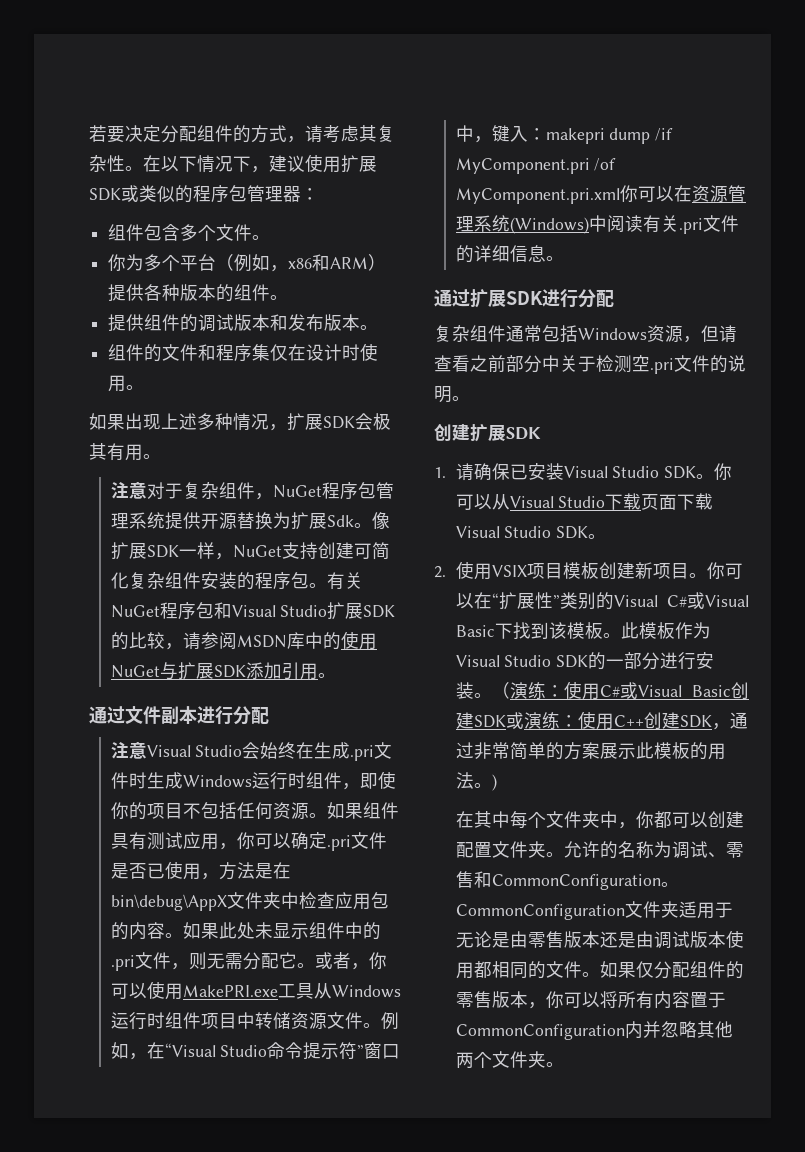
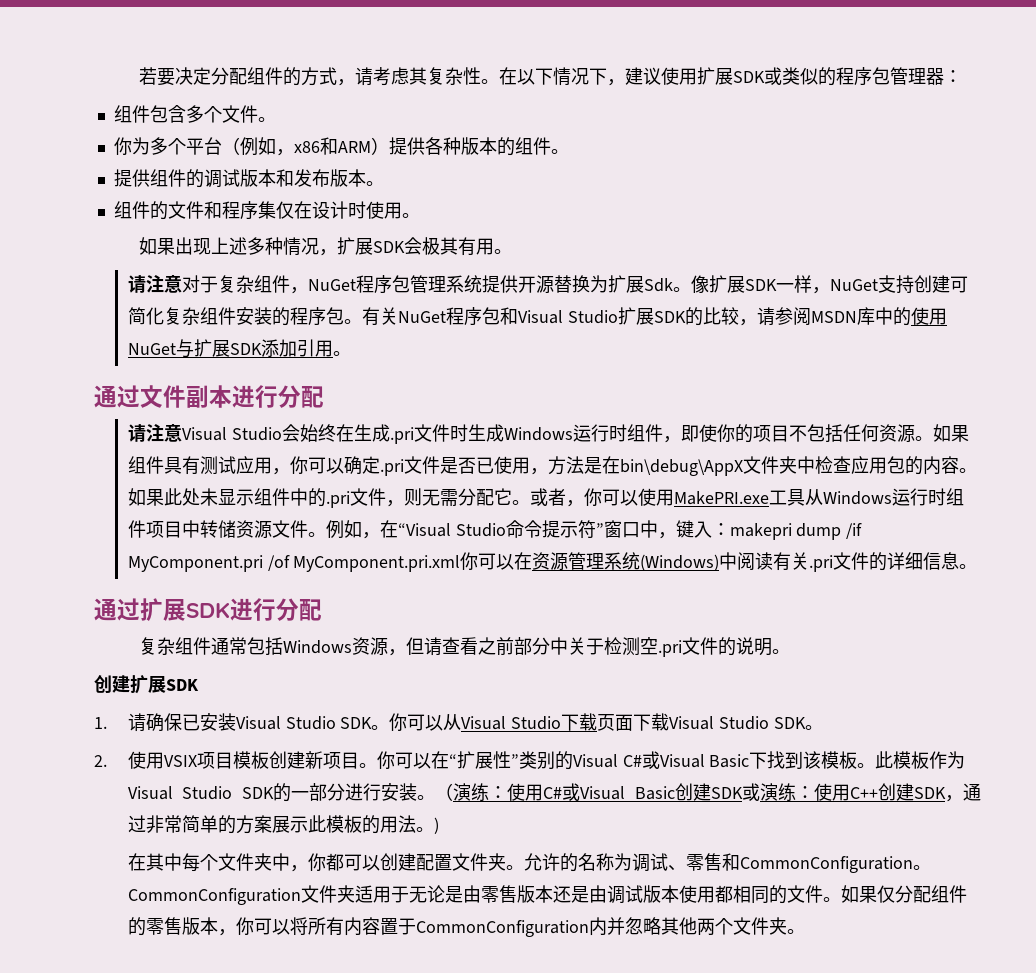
(161, 456) none -> [127,275,146,293] 请
(269, 715) none -> [127,424,146,442] 请

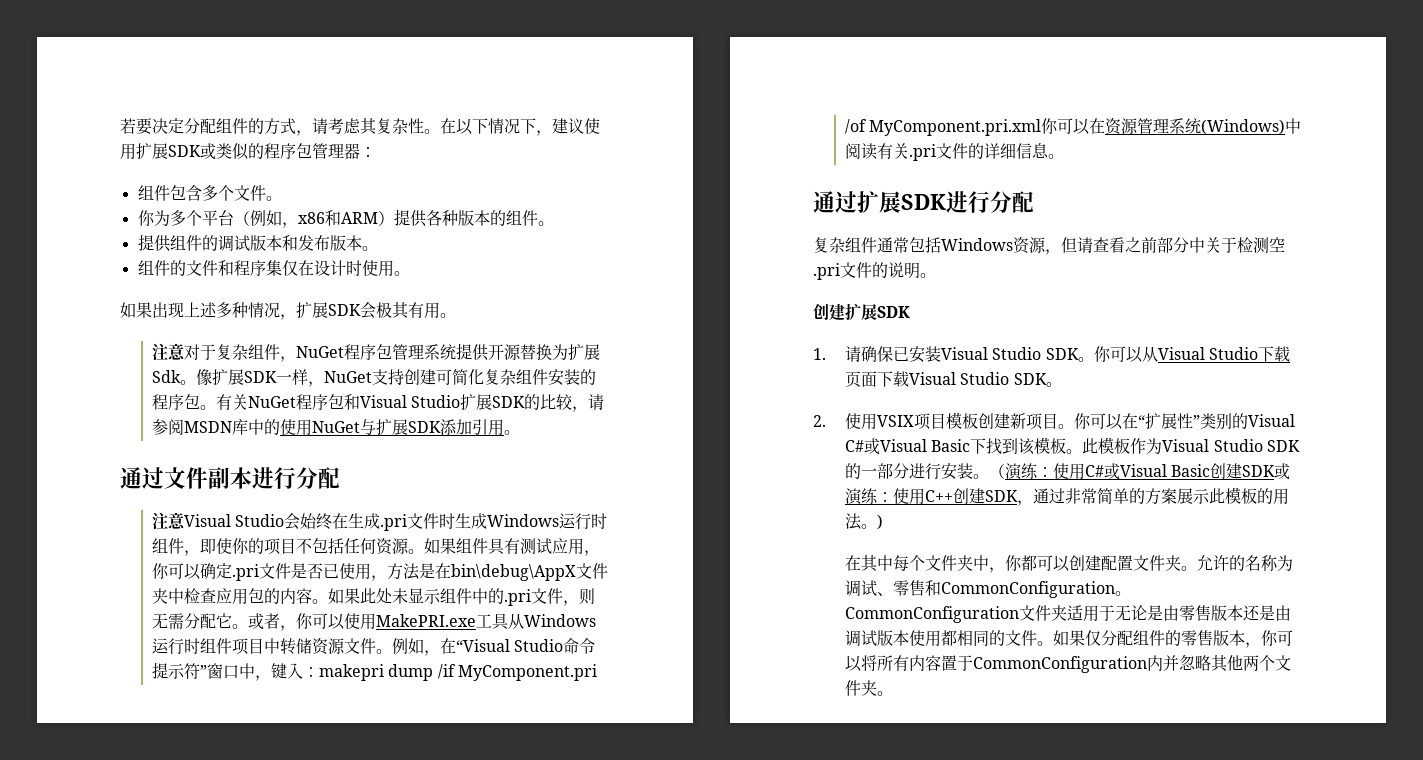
[127,275,146,293] 请 -> (456, 315) none
[127,424,146,442] 请 -> (340, 478) none

